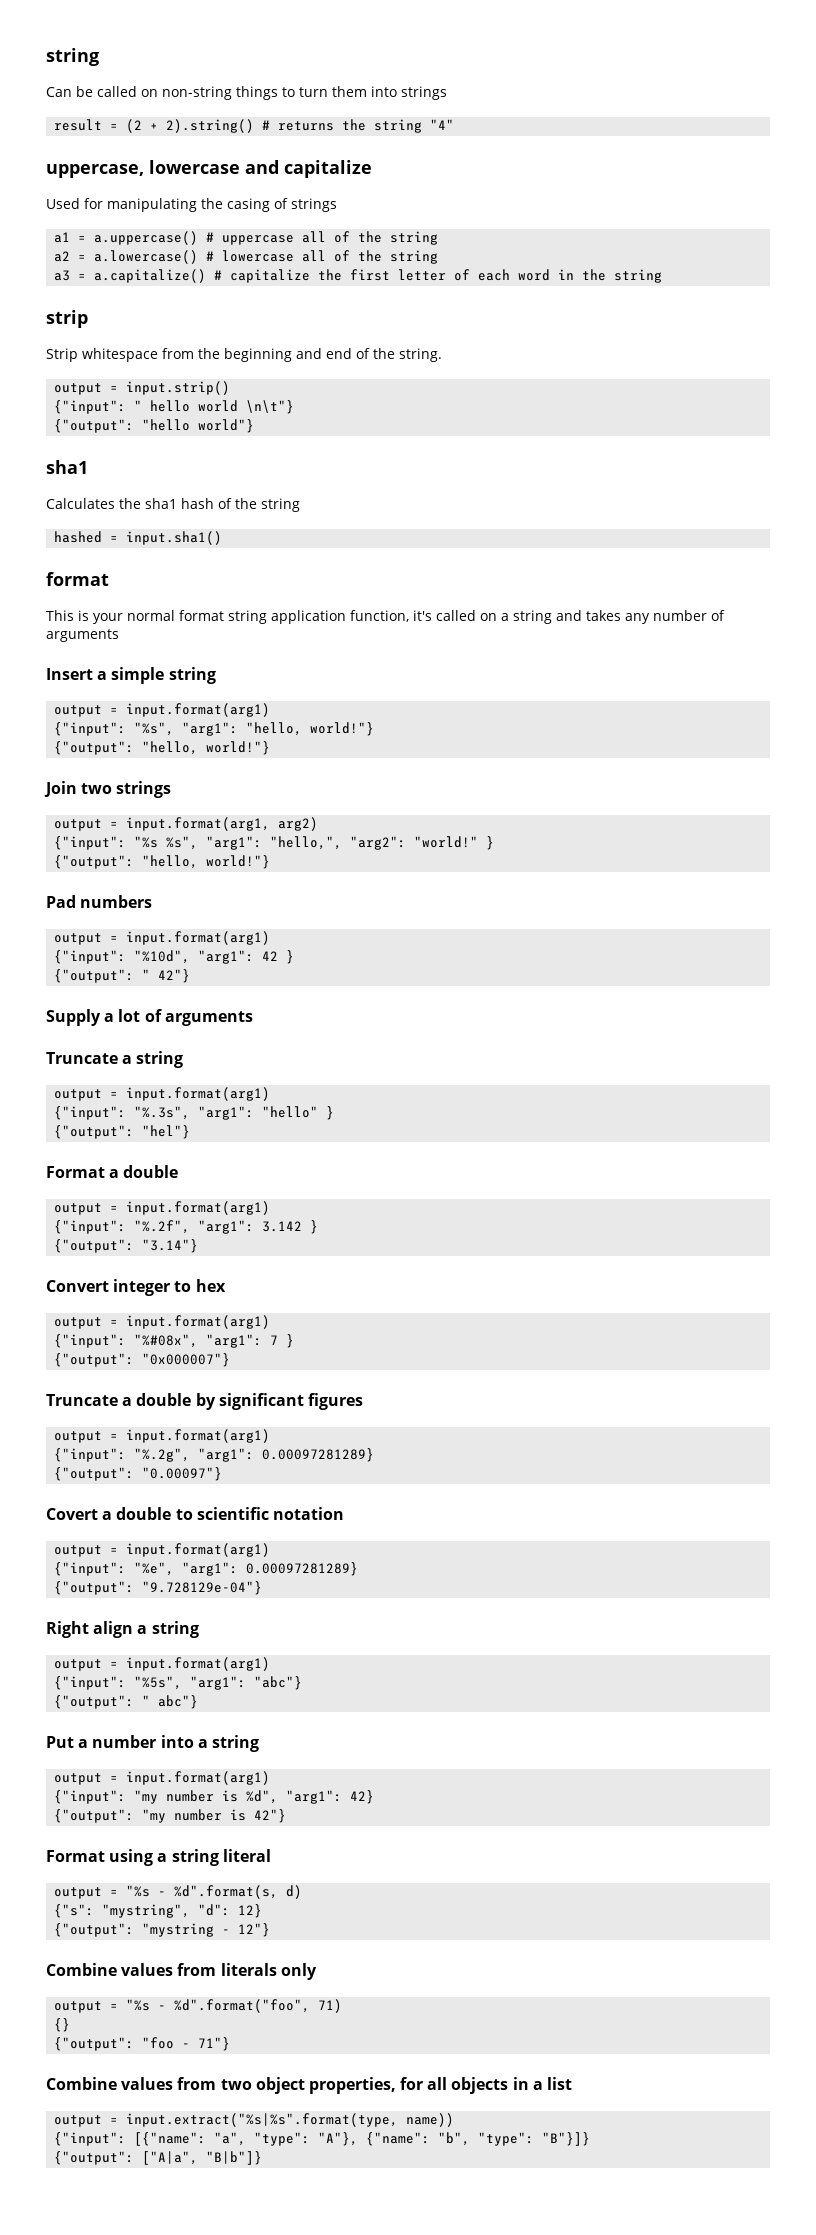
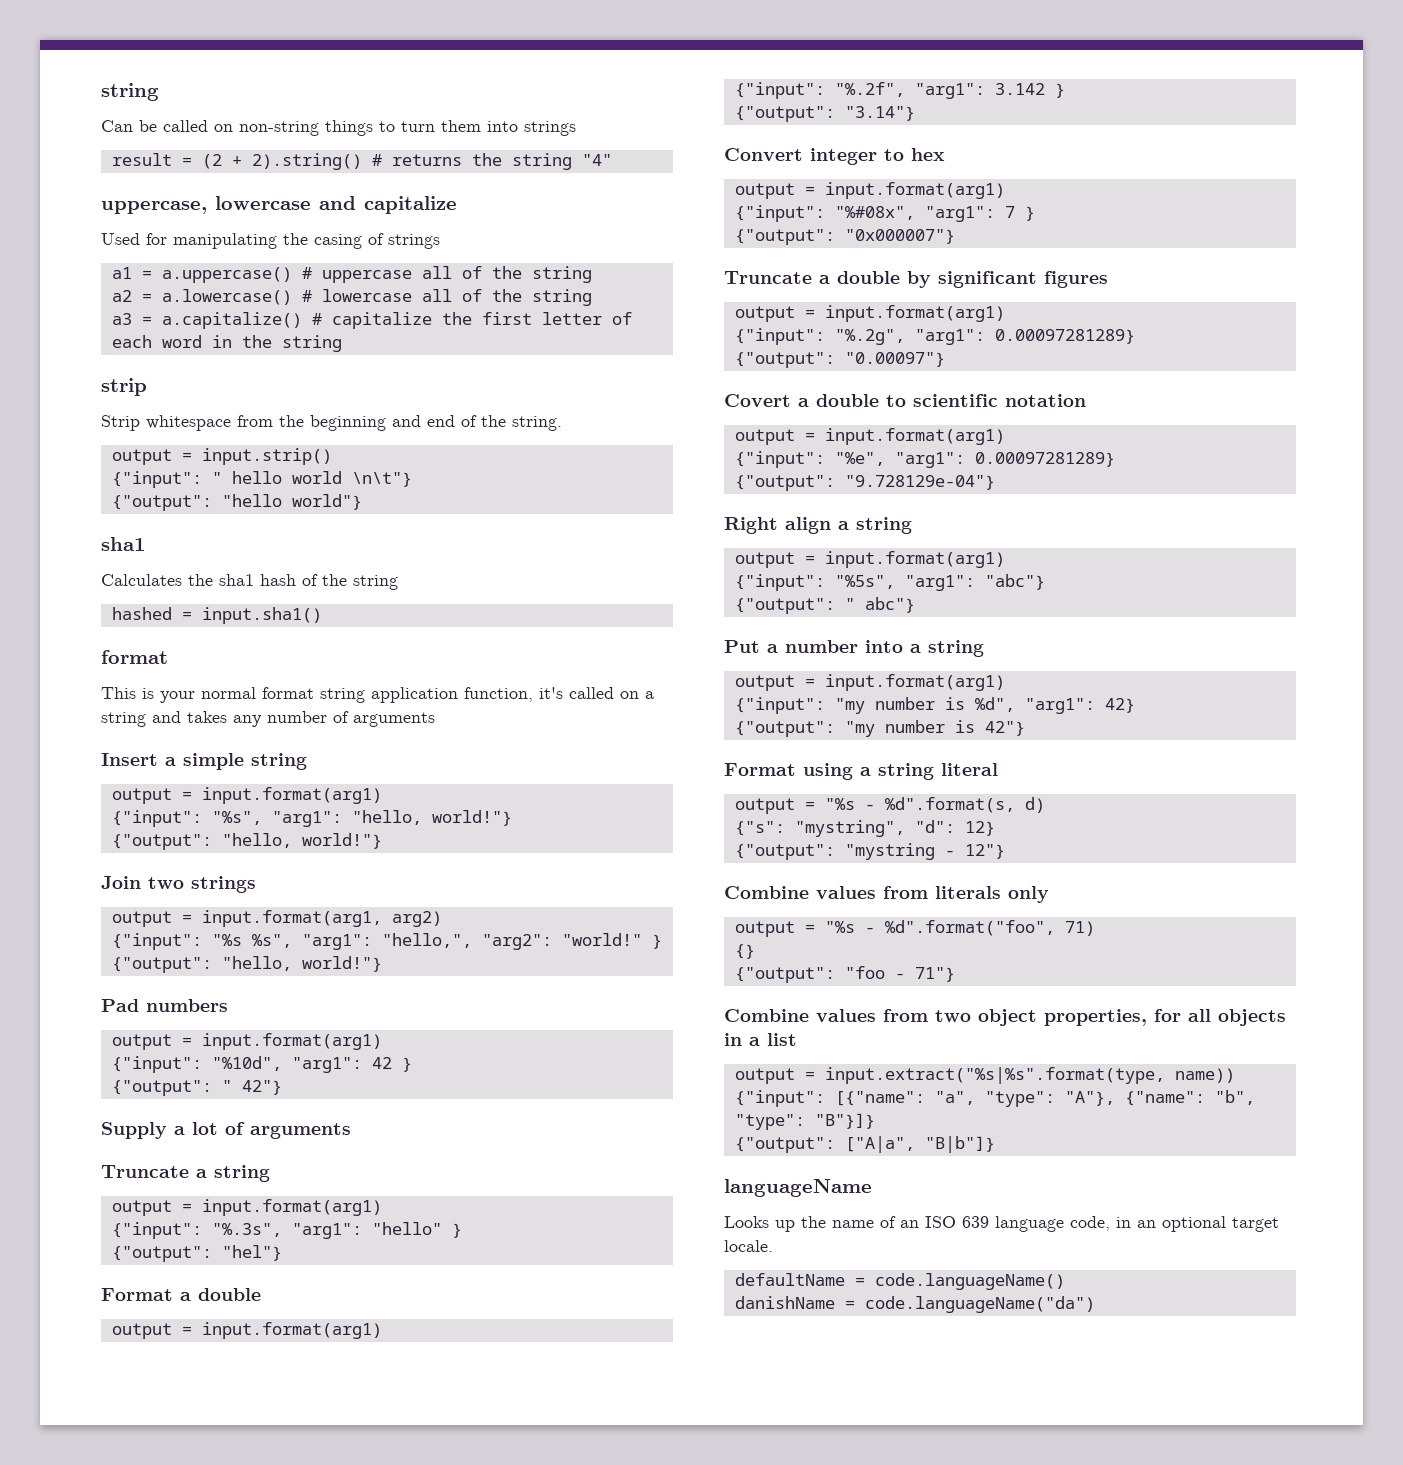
(263, 2158) none -> [724,1179,872,1197] [724,1216,1279,1232] [724,1240,773,1252] [734,1273,1065,1290] [734,1296,1095,1313] // languageName // Looks up the name of an ISO 639 language code, in an optional target locale. // defaultName = code.languageName() // danishName = code.languageName("da")

